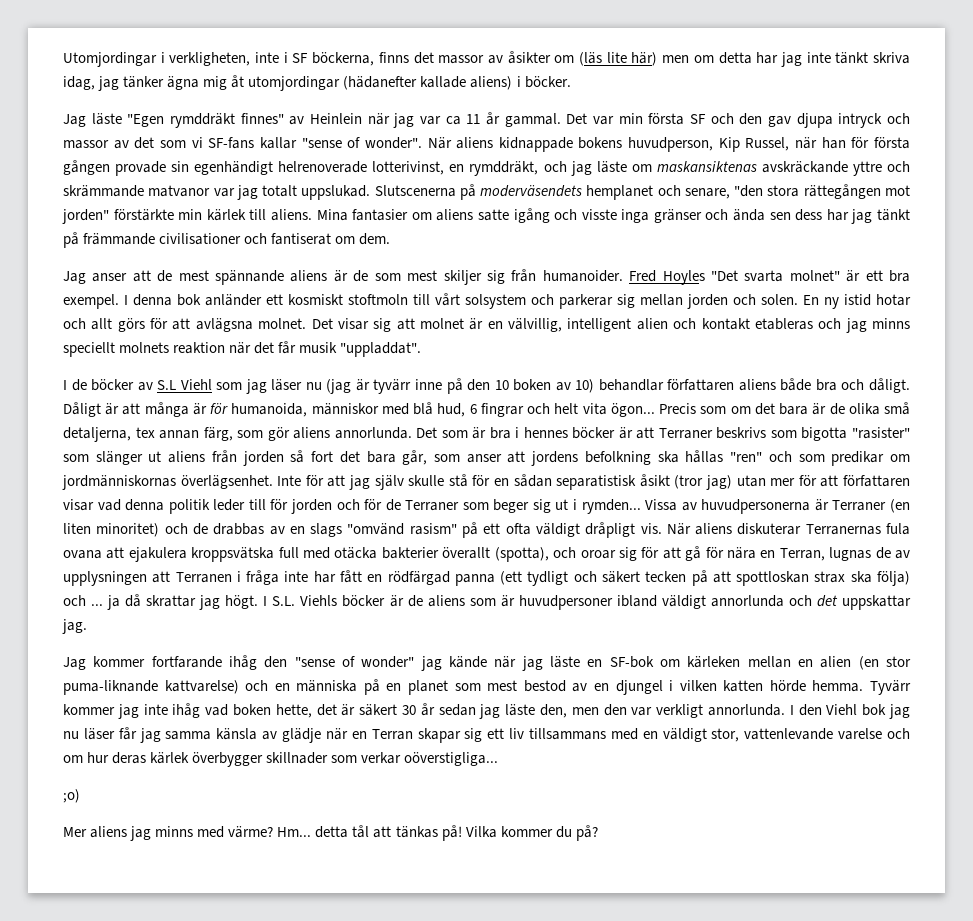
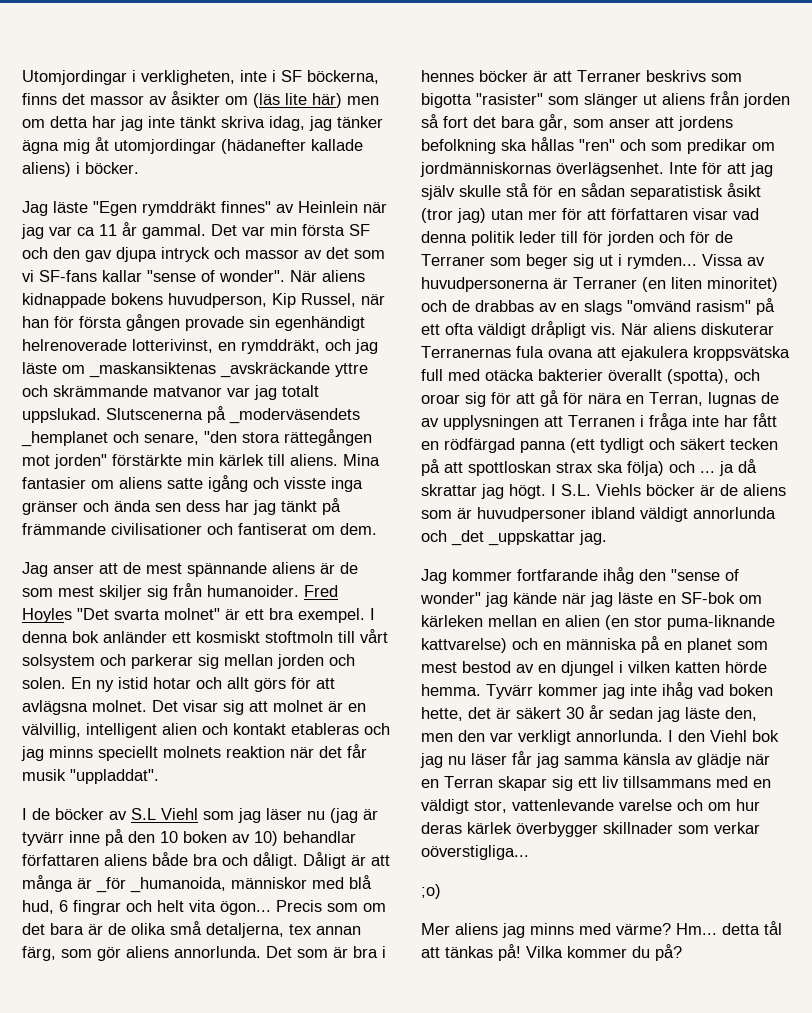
[656,161,848,173] maskansiktenas avskräckande -> [89,362,330,378] _maskansiktenas _avskräckande
[480,185,654,200] moderväsendets hemplanet -> [229,408,360,424] [21,431,108,447] _moderväsendets _hemplanet
[210,403,308,417] för humanoida, -> [96,877,226,893] _för _humanoida,
[816,595,911,610] det uppskattar -> [451,530,575,546] _det _uppskattar

